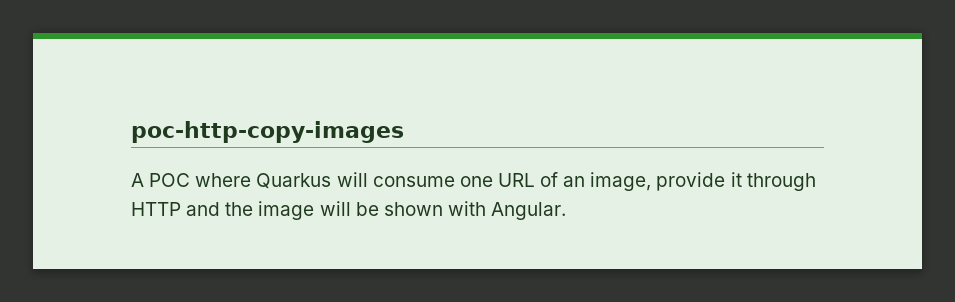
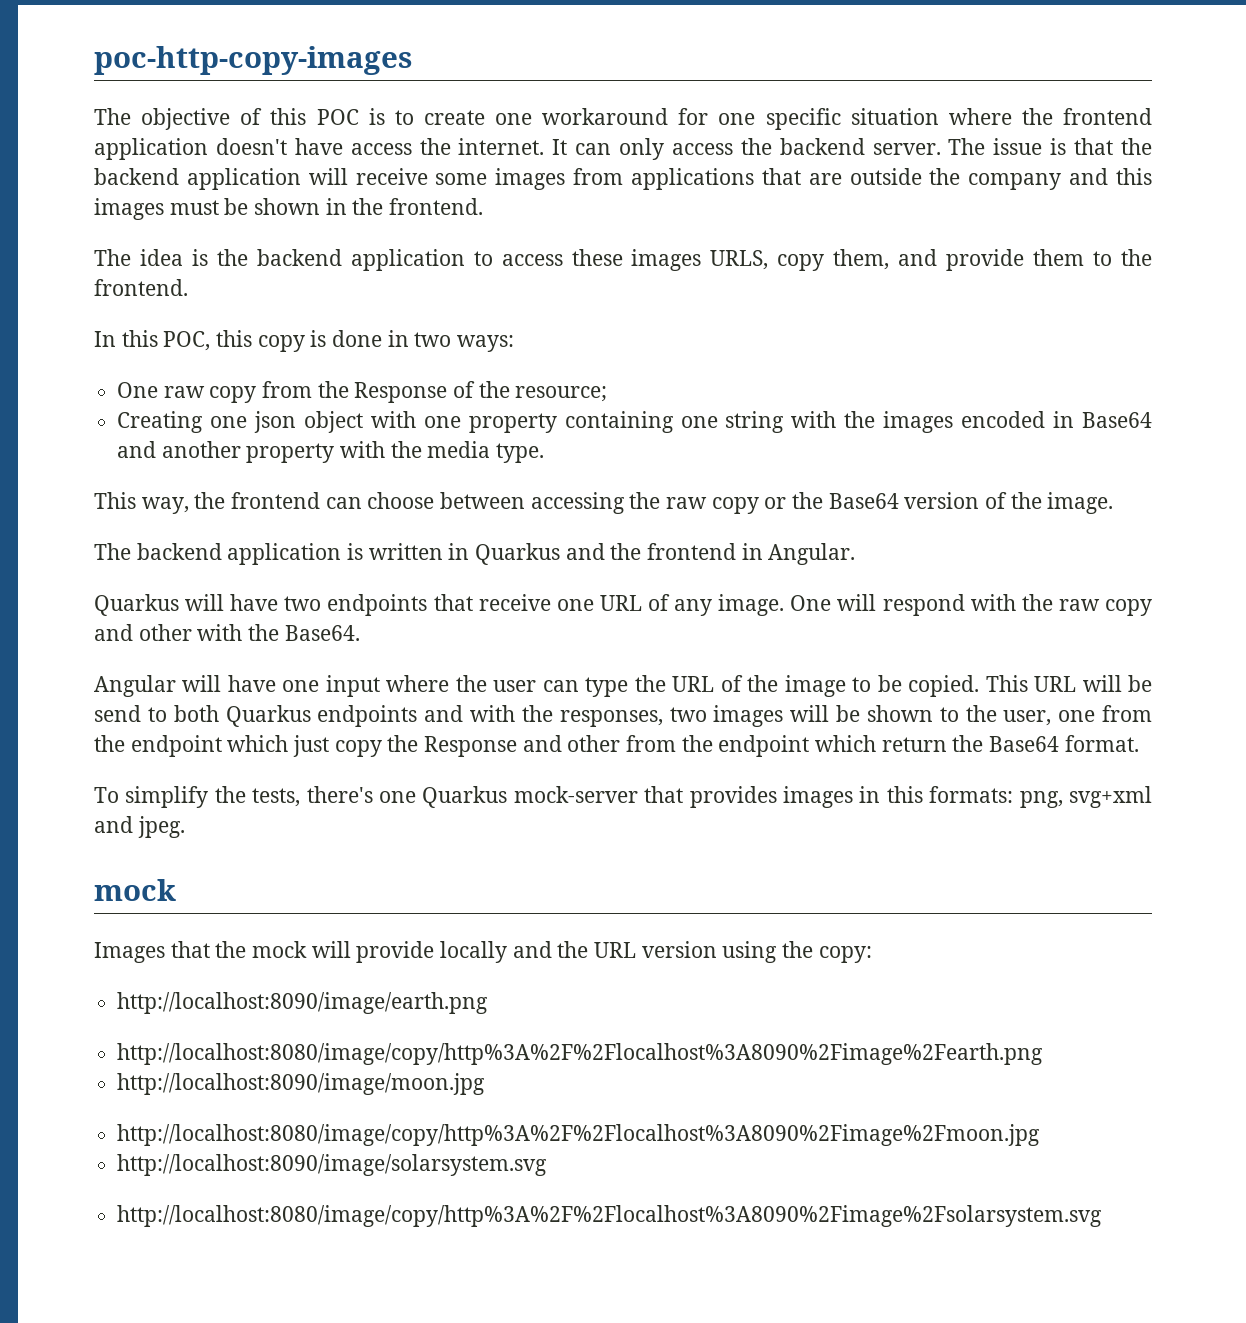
[131,172,816,191] [131,201,567,220] A POC where Quarkus will consume one URL of an image, provide it through HTTP and the image will be shown with Angular. -> [94,108,1152,130] [94,138,1152,160] [94,168,1153,190] [94,198,484,220] [94,249,1153,271] [94,279,188,296] [94,330,515,352] [117,381,608,403] [117,411,1152,433] [117,441,545,463] [94,492,1114,514] [94,543,856,565] [94,594,1152,616] [94,624,360,641] [94,675,1152,697] [94,705,1153,727] [94,735,1139,757] [94,786,1152,808] [94,816,185,838] [94,879,176,901] [94,941,872,963] [117,992,489,1014] [117,1043,1044,1065] [117,1073,486,1095] [117,1124,1041,1146] [117,1154,548,1176] [117,1205,1103,1227] The objective of this POC is to create one workaround for one specific situation where the frontend application doesn't have access the internet. It can only access the backend server. The issue is that the backend application will receive some images from applications that are outside the company and this images must be shown in the frontend. // The idea is the backend application to access these images URLS, copy them, and provide them to the frontend. // In this POC, this copy is done in two ways: // One raw copy from the Response of the resource; // Creating one json object with one property containing one string with the images encoded in Base64 and another property with the media type. // This way, the frontend can choose between accessing the raw copy or the Base64 version of the image. // The backend application is written in Quarkus and the frontend in Angular. // Quarkus will have two endpoints that receive one URL of any image. One will respond with the raw copy and other with the Base64. // Angular will have one input where the user can type the URL of the image to be copied. This URL will be send to both Quarkus endpoints and with the responses, two images will be shown to the user, one from the endpoint which just copy the Response and other from the endpoint which return the Base64 format. // To simplify the tests, there's one Quarkus mock-server that provides images in this formats: png, svg+xml and jpeg. // mock // Images that the mock will provide locally and the URL version using the copy: // http://localhost:8090/image/earth.png // http://localhost:8080/image/copy/http%3A%2F%2Flocalhost%3A8090%2Fimage%2Fearth.png // http://localhost:8090/image/moon.jpg // http://localhost:8080/image/copy/http%3A%2F%2Flocalhost%3A8090%2Fimage%2Fmoon.jpg // http://localhost:8090/image/solarsystem.svg // http://localhost:8080/image/copy/http%3A%2F%2Flocalhost%3A8090%2Fimage%2Fsolarsystem.svg

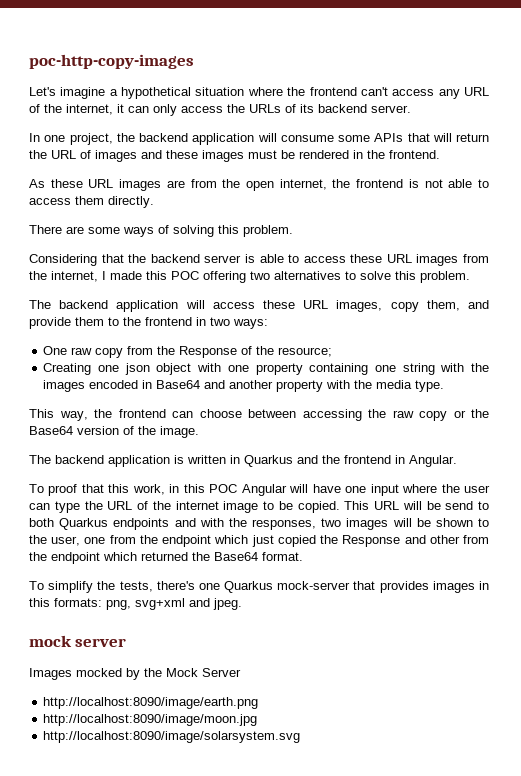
[94,108,1152,130] [94,138,568,160] The objective of this POC is to create one workaround for one specific situation where the frontend application doesn't have access the internet. It -> [29,87,490,99] [29,104,124,115] Let's imagine a hypothetical situation where the frontend can't access any URL of the internet, it
(772, 146) none -> [249,104,314,113] URLs of its
[948,138,1152,155] [94,168,1153,190] The issue is that the backend application will receive some images from applications that are outside the company and this -> [29,133,489,145] [29,150,198,162] // In one project, the backend application will consume some APIs that will return the URL of images and these
[254,198,321,215] shown -> [299,150,349,159] rendered
[94,249,769,271] The idea is the backend application to access these images URLS, -> [29,179,490,191] [29,196,154,208] [29,225,293,237] [29,254,489,266] [29,271,470,283] [29,300,383,312] As these URL images are from the open internet, the frontend is not able to access them directly. // There are some ways of solving this problem. // Considering that the backend server is able to access these URL images from the internet, I made this POC offering two alternatives to solve this problem. // The backend application will access these URL images,
[94,279,188,296] [94,330,383,352] frontend. // In this POC, this copy is done -> [145,317,192,326] frontend
[94,594,1152,616] [94,624,360,641] Quarkus will have two endpoints that receive one URL of any image. One will respond with the raw copy and other with the Base64. // -> [29,484,238,496] To proof that this work, in this POC
(779, 683) none -> [175,501,219,510] internet
[334,740,382,757] copy -> [277,535,316,547] copied
[881,737,947,752] return -> [141,552,188,561] returned
(176, 890) none -> [75,638,127,647] server
[170,941,872,963] that the mock will provide locally and the URL version using the copy: -> [76,668,241,680] mocked by the Mock Server
[117,1043,1044,1065] // http://localhost:8080/image/copy/http%3A%2F%2Flocalhost%3A8090%2Fimage%2Fearth.png -> (259, 703) none
[117,1124,1041,1146] // http://localhost:8080/image/copy/http%3A%2F%2Flocalhost%3A8090%2Fimage%2Fmoon.jpg -> (258, 720) none
[117,1205,1103,1227] // http://localhost:8080/image/copy/http%3A%2F%2Flocalhost%3A8090%2Fimage%2Fsolarsystem.svg -> (301, 737) none

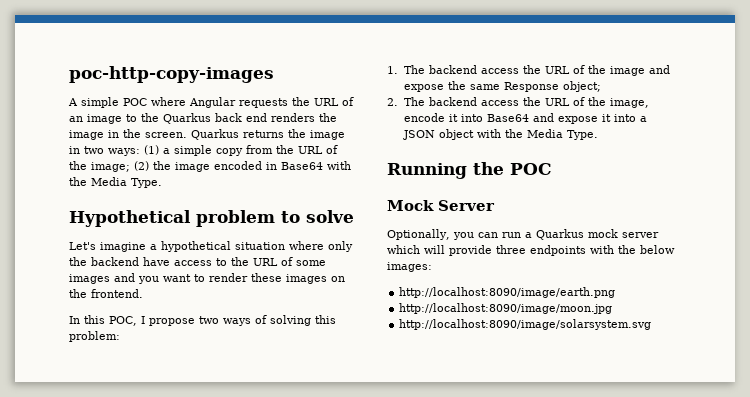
(194, 61) none -> [68,97,354,108] [69,113,337,124] [69,129,345,140] [69,145,338,156] [69,161,351,172] [69,177,162,188] [69,210,354,227] // A simple POC where Angular requests the URL of an image to the Quarkus back end renders the image in the screen. Quarkus returns the image in two ways: (1) a simple copy from the URL of the image; (2) the image encoded in Base64 with the Media Type. // Hypothetical problem to solve
[287,87,490,99] [29,104,411,116] [29,133,489,145] [29,150,91,159] the frontend can't access any URL of the internet, it can only access the URLs of its backend server. // In one project, the backend application will consume some APIs that will return the URL of -> [328,241,353,252] [69,257,326,266] only the backend have access to the URL of some
[166,150,440,162] [29,179,490,191] [29,196,154,208] [29,225,293,237] [29,254,489,266] [29,271,470,283] [29,300,489,312] [29,317,268,329] [43,346,333,358] [43,363,489,375] [43,380,445,392] [29,409,489,421] [29,426,199,438] [29,455,457,467] [29,484,490,496] [29,501,489,513] [29,518,490,530] [29,535,489,547] [29,552,303,564] [29,581,490,593] [29,598,242,610] [29,635,127,647] [29,668,241,680] these images must be rendered in the frontend. // As these URL images are from the open internet, the frontend is not able to access them directly. // There are some ways of solving this problem. // Considering that the backend server is able to access these URL images from the internet, I made this POC offering two alternatives to solve this problem. // The backend application will access these URL images, copy them, and provide them to the frontend in two ways: // One raw copy from the Response of the resource; // Creating one json object with one property containing one string with the images encoded in Base64 and another property with the media type. // This way, the frontend can choose between accessing the raw copy or the Base64 version of the image. // The backend application is written in Quarkus and the frontend in Angular. // To proof that this work, in this POC Angular will have one input where the user can type the URL of the internet image to be copied. This URL will be send to both Quarkus endpoints and with the responses, two images will be shown to the user, one from the endpoint which just copied the Response and other from the endpoint which returned the Base64 format. // To simplify the tests, there's one Quarkus mock-server that provides images in this formats: png, svg+xml and jpeg. // mock server // Images mocked by the Mock Server -> [138,273,345,284] [69,289,143,298] [69,315,336,326] [69,331,120,342] [387,65,670,76] [403,81,601,92] [387,97,649,108] [403,113,647,124] [402,129,598,140] [387,162,552,179] [387,200,495,211] [387,229,659,240] [387,245,675,256] [387,262,432,272] you want to render these images on the frontend. // In this POC, I propose two ways of solving this problem: // 1. The backend access the URL of the image and expose the same Response object; // 2. The backend access the URL of the image, encode it into Base64 and expose it into a JSON object with the Media Type. // Running the POC // Mock Server // Optionally, you can run a Quarkus mock server which will provide three endpoints with the below images:

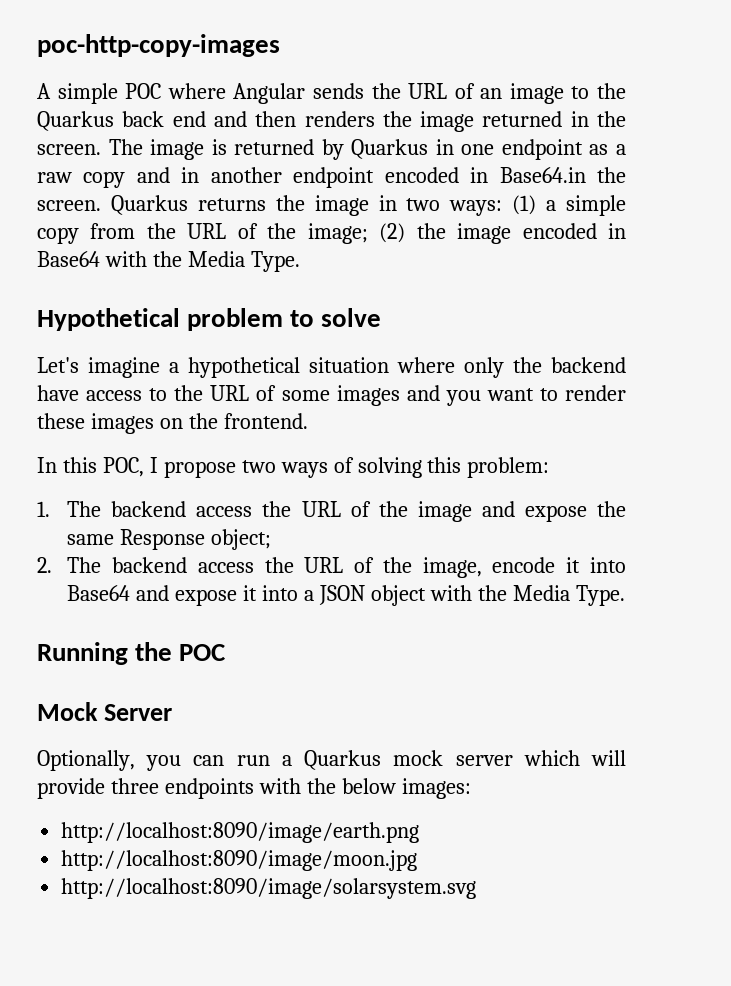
[239,98,288,108] requests -> [312,83,364,99] sends
(267, 117) none -> [213,111,297,127] and then
(104, 135) none -> [482,111,563,127] returned
(187, 135) none -> [108,139,626,160] [37,167,626,188] [37,200,101,211] The image is returned by Quarkus in one endpoint as a raw copy and in another endpoint encoded in Base64.in the screen.

